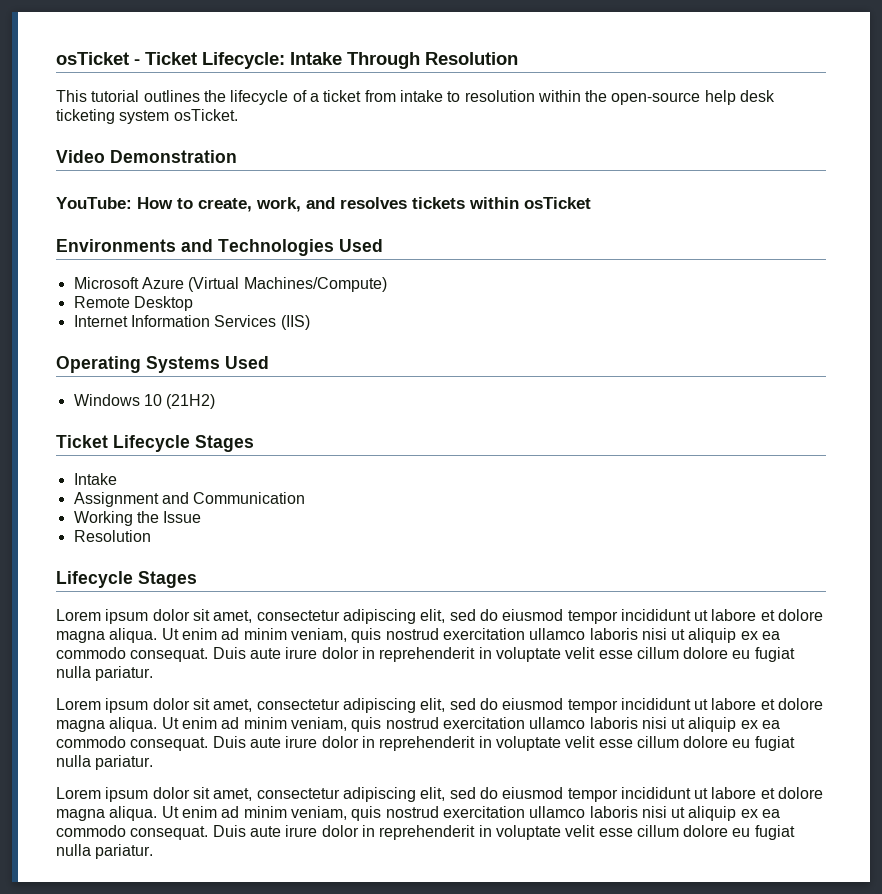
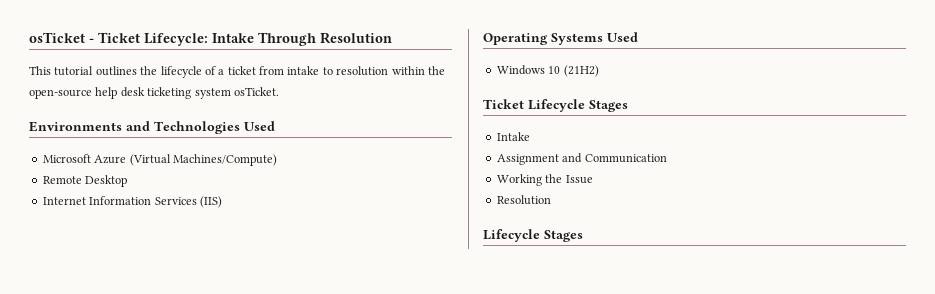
[56,150,237,163] [56,197,591,212] // Video Demonstration // YouTube: How to create, work, and resolves tickets within osTicket -> (279, 91) none
[56,609,824,624] [56,628,781,643] [56,647,795,662] [56,666,154,681] [56,698,824,713] [56,717,781,732] [56,736,795,751] [56,755,154,770] [56,787,824,802] [56,806,781,821] [56,825,795,840] [56,844,154,859] // Lorem ipsum dolor sit amet, consectetur adipiscing elit, sed do eiusmod tempor incididunt ut labore et dolore magna aliqua. Ut enim ad minim veniam, quis nostrud exercitation ullamco laboris nisi ut aliquip ex ea commodo consequat. Duis aute irure dolor in reprehenderit in voluptate velit esse cillum dolore eu fugiat nulla pariatur. // Lorem ipsum dolor sit amet, consectetur adipiscing elit, sed do eiusmod tempor incididunt ut labore et dolore magna aliqua. Ut enim ad minim veniam, quis nostrud exercitation ullamco laboris nisi ut aliquip ex ea commodo consequat. Duis aute irure dolor in reprehenderit in voluptate velit esse cillum dolore eu fugiat nulla pariatur. // Lorem ipsum dolor sit amet, consectetur adipiscing elit, sed do eiusmod tempor incididunt ut labore et dolore magna aliqua. Ut enim ad minim veniam, quis nostrud exercitation ullamco laboris nisi ut aliquip ex ea commodo consequat. Duis aute irure dolor in reprehenderit in voluptate velit esse cillum dolore eu fugiat nulla pariatur. -> (583, 236) none

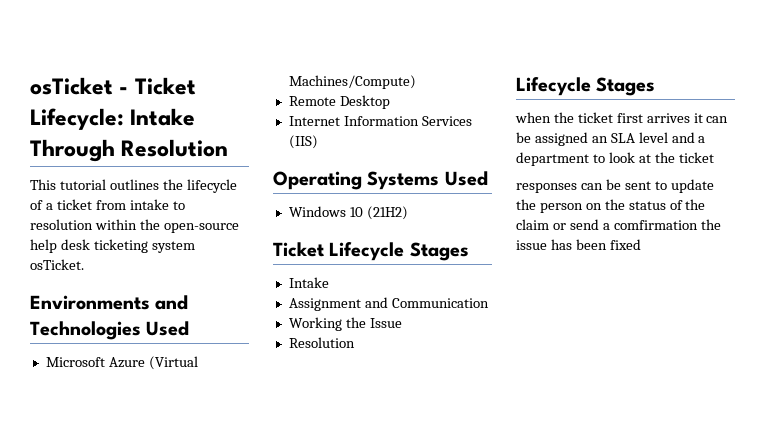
(583, 236) none -> [515,112,729,123] [516,132,706,146] [516,152,714,166] [516,179,714,193] [516,199,706,213] [516,219,721,230] [516,239,641,250] // when the ticket first arrives it can be assigned an SLA level and a department to look at the ticket // responses can be sent to update the person on the status of the claim or send a comfirmation the issue has been fixed

